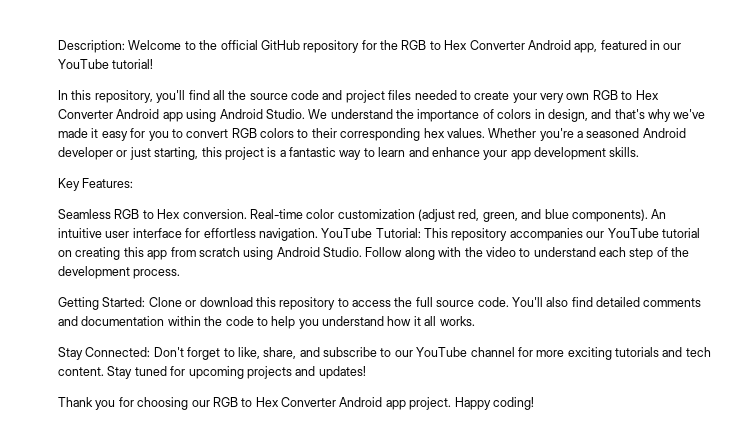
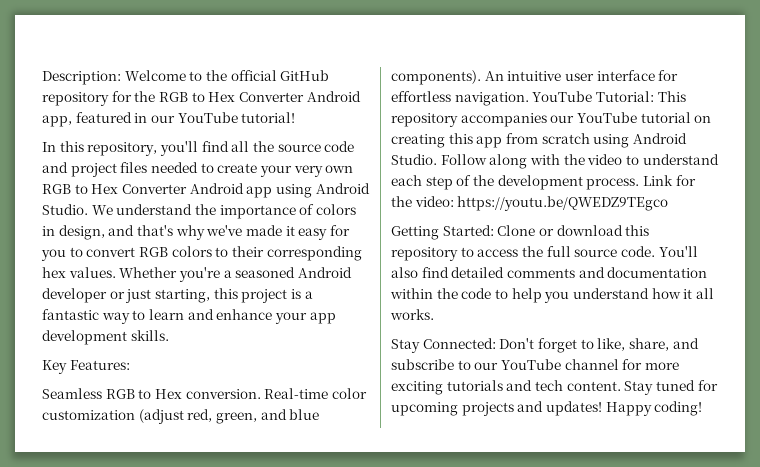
(181, 274) none -> [642,175,696,186] [391,196,669,211] Link for the video: https://youtu.be/QWEDZ9TEgco
[58,397,452,410] // Thank you for choosing our RGB to Hex Converter Android app project. -> (602, 408) none

